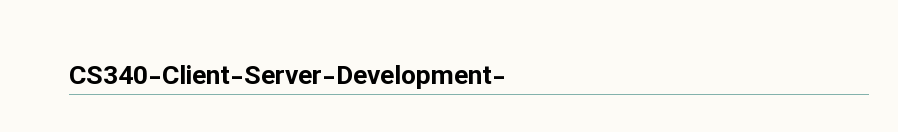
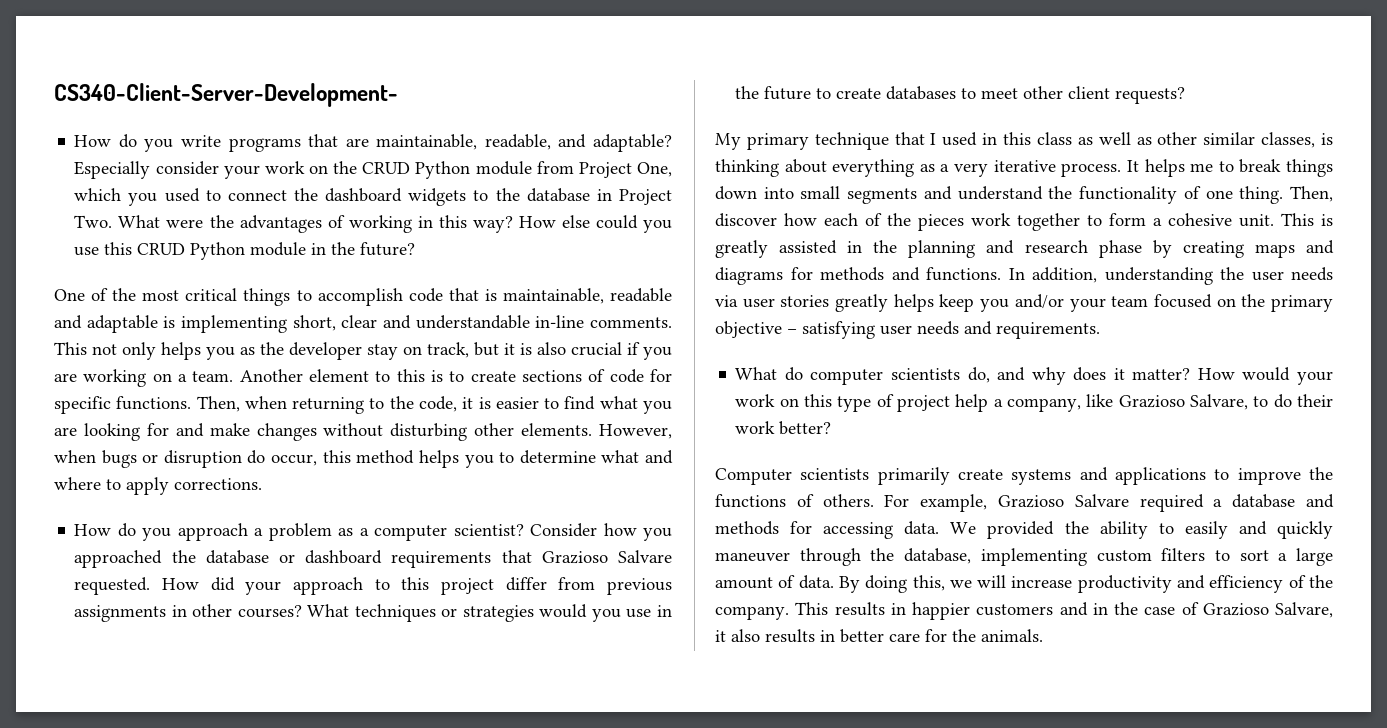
(506, 77) none -> [74,134,672,152] [74,161,672,179] [74,188,672,206] [74,215,672,233] [74,242,416,260] [54,288,672,306] [54,315,672,333] [54,342,672,360] [54,369,672,387] [54,396,672,414] [54,423,672,441] [54,450,674,468] [54,477,262,495] [74,523,672,541] [74,550,672,568] [74,577,672,595] [74,604,672,622] [735,86,1186,104] [715,132,1333,150] [715,159,1334,177] [715,186,1333,204] [715,213,1333,231] [715,240,1334,258] [715,267,1333,285] [715,294,1333,312] [715,321,1100,339] [735,367,1333,385] [735,394,1333,412] [735,421,832,435] [715,467,1333,485] [715,494,1334,512] [715,521,1333,539] [715,548,1333,566] [715,575,1333,593] [715,602,1333,620] [715,629,1043,643] // How do you write programs that are maintainable, readable, and adaptable? Especially consider your work on the CRUD Python module from Project One, which you used to connect the dashboard widgets to the database in Project Two. What were the advantages of working in this way? How else could you use this CRUD Python module in the future? // One of the most critical things to accomplish code that is maintainable, readable and adaptable is implementing short, clear and understandable in-line comments. This not only helps you as the developer stay on track, but it is also crucial if you are working on a team. Another element to this is to create sections of code for specific functions. Then, when returning to the code, it is easier to find what you are looking for and make changes without disturbing other elements. However, when bugs or disruption do occur, this method helps you to determine what and where to apply corrections. // How do you approach a problem as a computer scientist? Consider how you approached the database or dashboard requirements that Grazioso Salvare requested. How did your approach to this project differ from previous assignments in other courses? What techniques or strategies would you use in the future to create databases to meet other client requests? // My primary technique that I used in this class as well as other similar classes, is thinking about everything as a very iterative process. It helps me to break things down into small segments and understand the functionality of one thing. Then, discover how each of the pieces work together to form a cohesive unit. This is greatly assisted in the planning and research phase by creating maps and diagrams for methods and functions. In addition, understanding the user needs via user stories greatly helps keep you and/or your team focused on the primary objective – satisfying user needs and requirements. // What do computer scientists do, and why does it matter? How would your work on this type of project help a company, like Grazioso Salvare, to do their work better? // Computer scientists primarily create systems and applications to improve the functions of others. For example, Grazioso Salvare required a database and methods for accessing data. We provided the ability to easily and quickly maneuver through the database, implementing custom filters to sort a large amount of data. By doing this, we will increase productivity and efficiency of the company. This results in happier customers and in the case of Grazioso Salvare, it also results in better care for the animals.

